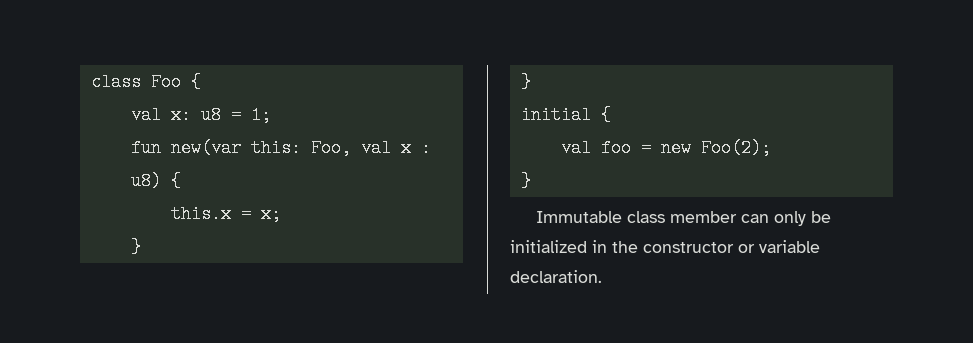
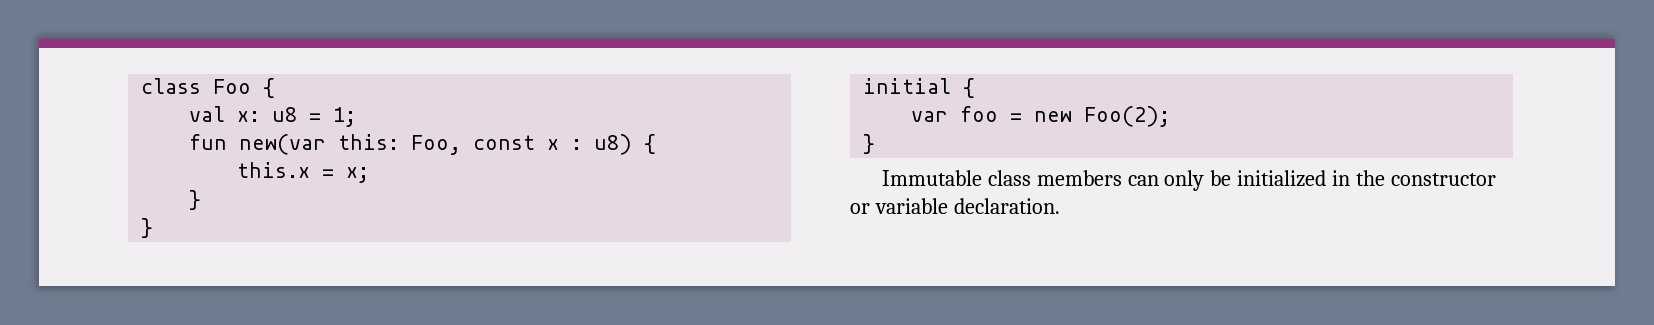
[360,139,391,157] val -> [473,135,536,150] const
[560,139,591,157] val -> [911,111,949,122] var
[669,211,737,223] member -> [1036,170,1122,186] members

